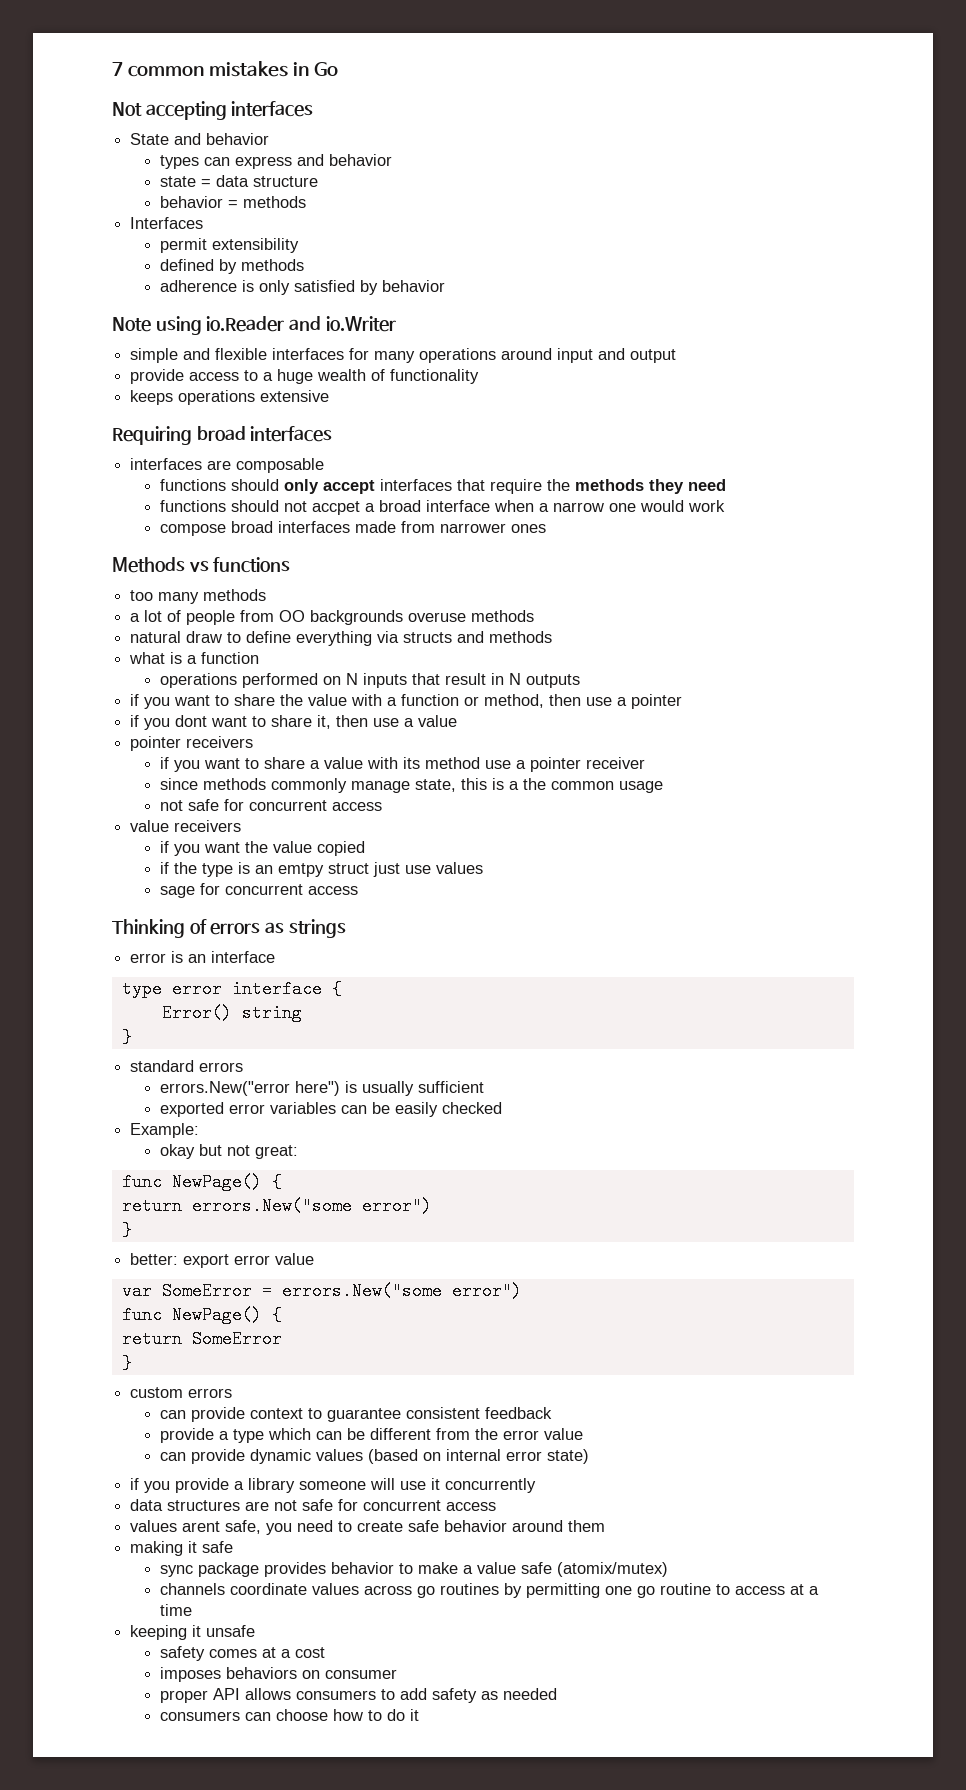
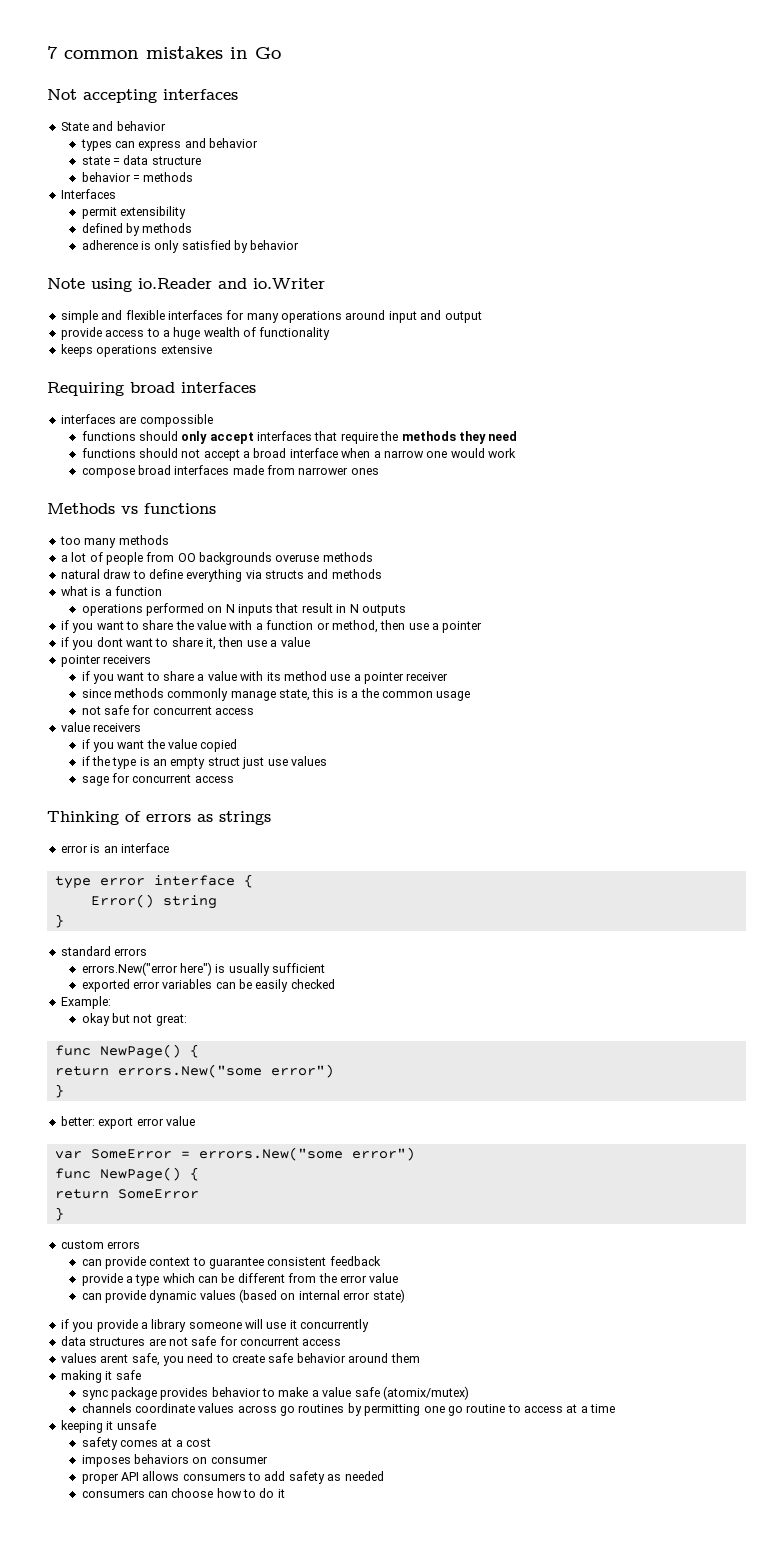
[236,458,325,473] composable -> [139,414,213,427] compossible
[311,501,360,515] accpet -> [203,449,240,461] accept
[277,863,324,877] emtpy -> [170,757,206,769] empty

